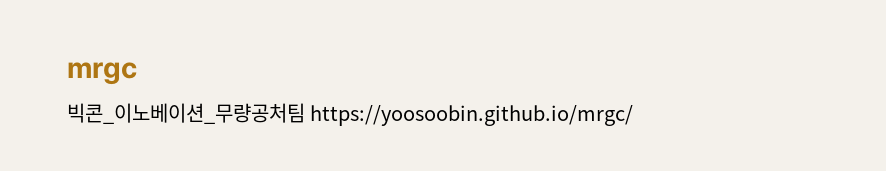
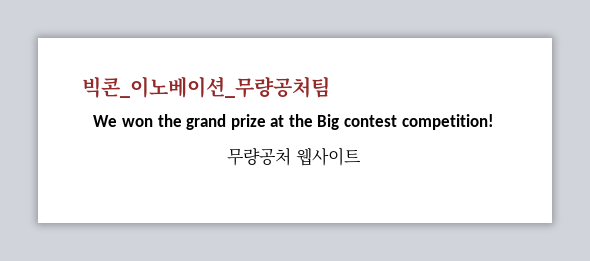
[67,62,137,85] [67,103,634,126] mrgc // 빅콘_이노베이션_무량공처팀 https://yoosoobin.github.io/mrgc/ -> [82,76,330,98] [93,114,494,130] [227,147,361,166] 빅콘_이노베이션_무량공처팀 // We won the grand prize at the Big contest competition! // 무량공처 웹사이트

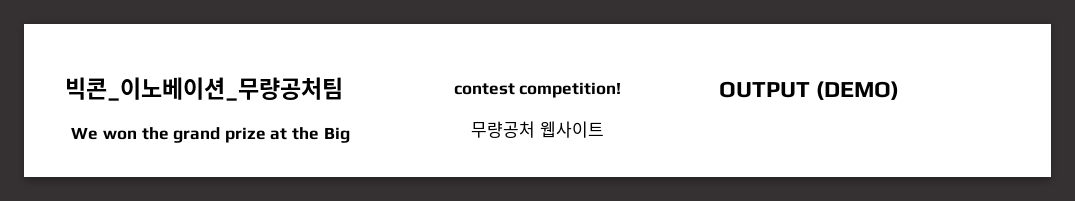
(361, 156) none -> [719,81,900,100] // OUTPUT (DEMO)

